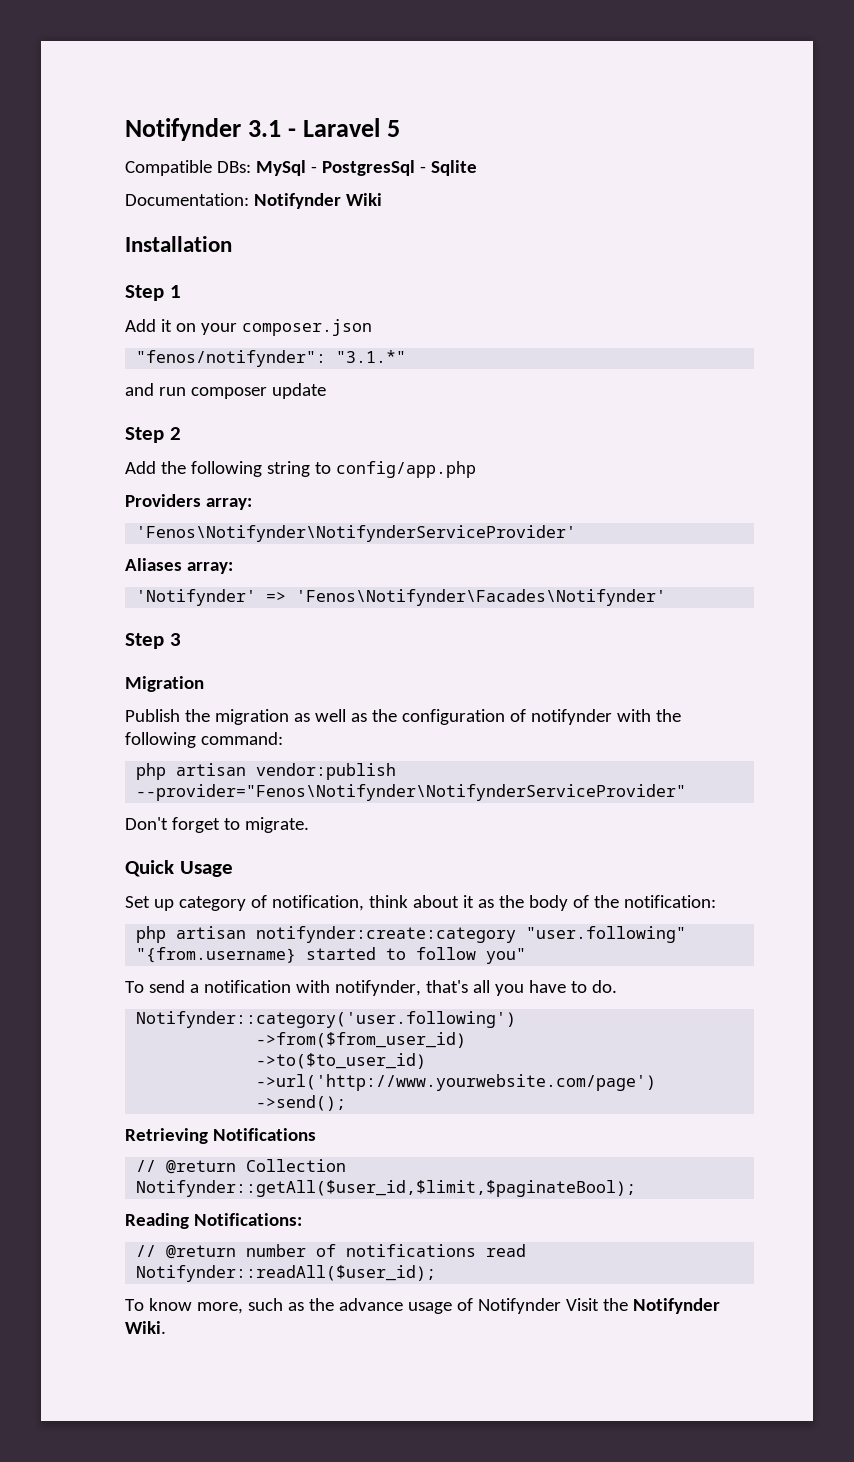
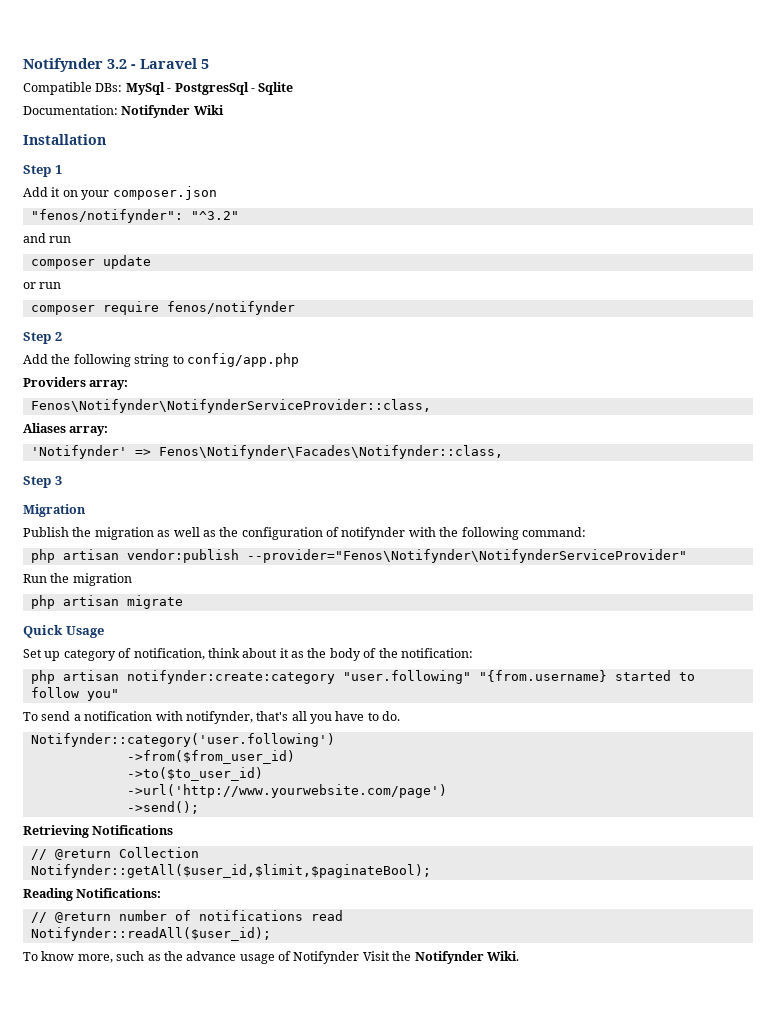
[125,118,282,141] Notifynder 3.1 -> [23,58,127,72] Notifynder 3.2
[336,350,407,363] "3.1.*" -> [190,211,239,220] "^3.2"
(186, 391) none -> (72, 239) //
(326, 391) none -> [23,282,62,289] [30,301,295,315] // or run // composer require fenos/notifynder
[136,525,577,542] 'Fenos\Notifynder\NotifynderServiceProvider' -> [30,399,431,413] Fenos\Notifynder\NotifynderServiceProvider::class,
[296,589,667,606] 'Fenos\Notifynder\Facades\Notifynder' -> [158,445,503,459] Fenos\Notifynder\Facades\Notifynder::class,
[125,817,309,833] Don't forget to migrate. -> [23,573,132,586] [30,595,183,609] Run the migration // php artisan migrate

